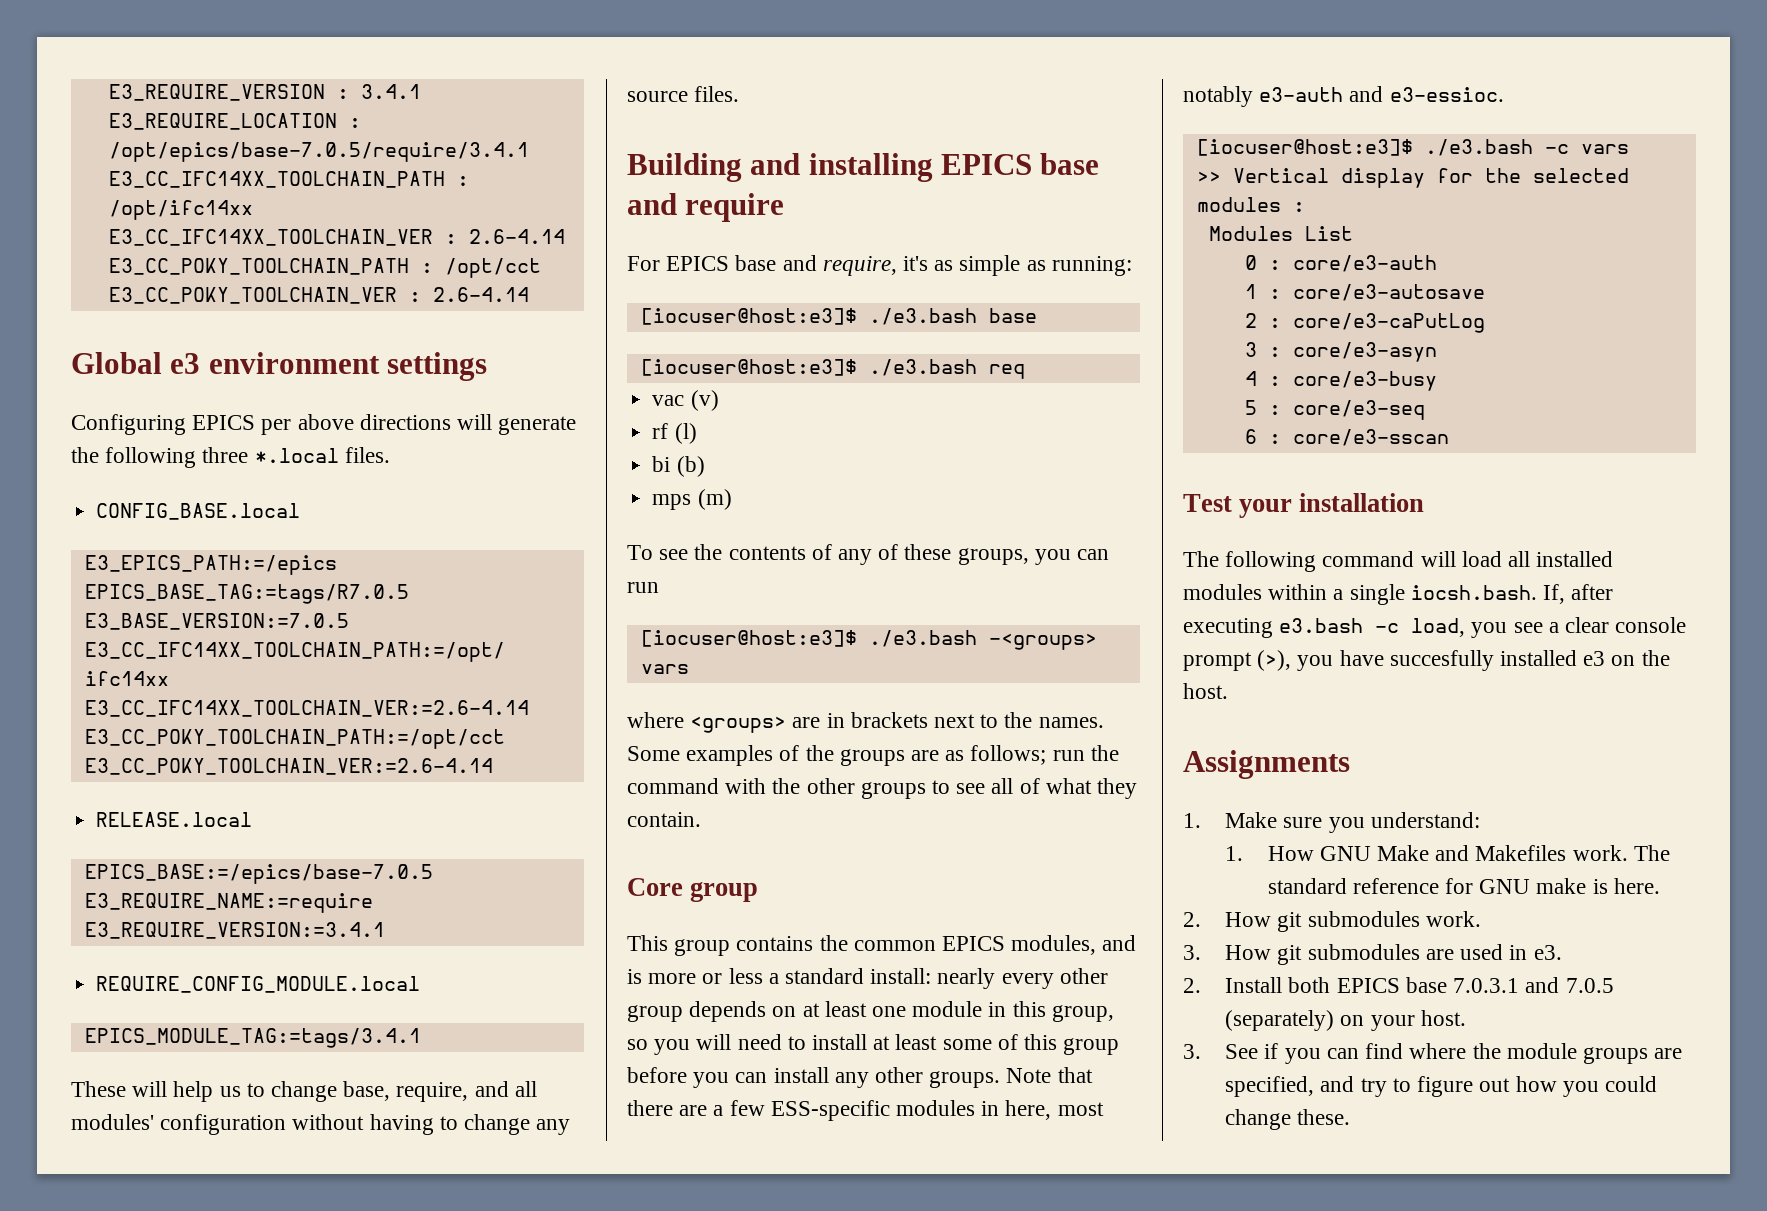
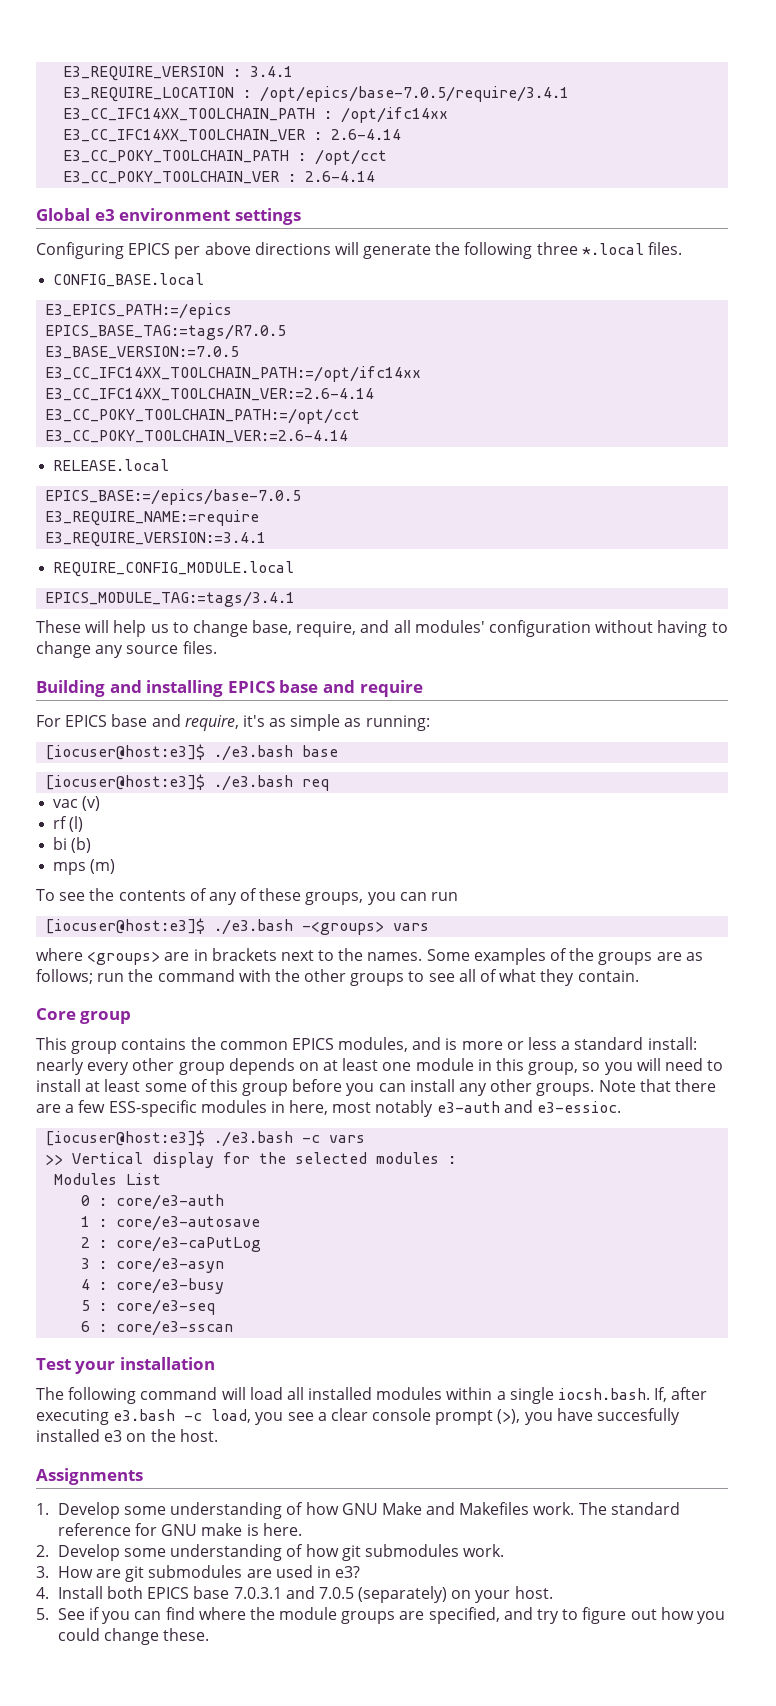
[1225,812,1480,833] [1225,846,1314,861] Make sure you understand: // 1. How -> [57,1502,339,1519] Develop some understanding of how
[1225,912,1272,927] How -> [57,1544,339,1561] Develop some understanding of how
(1272, 952) none -> [95,1569,121,1578] are
[1533,945,1562,960] [1183,978,1201,993] e3. // 2. -> [335,1566,361,1578] [36,1587,49,1599] e3? // 4.
[1183,1044,1201,1059] 3. -> [36,1608,49,1620] 5.

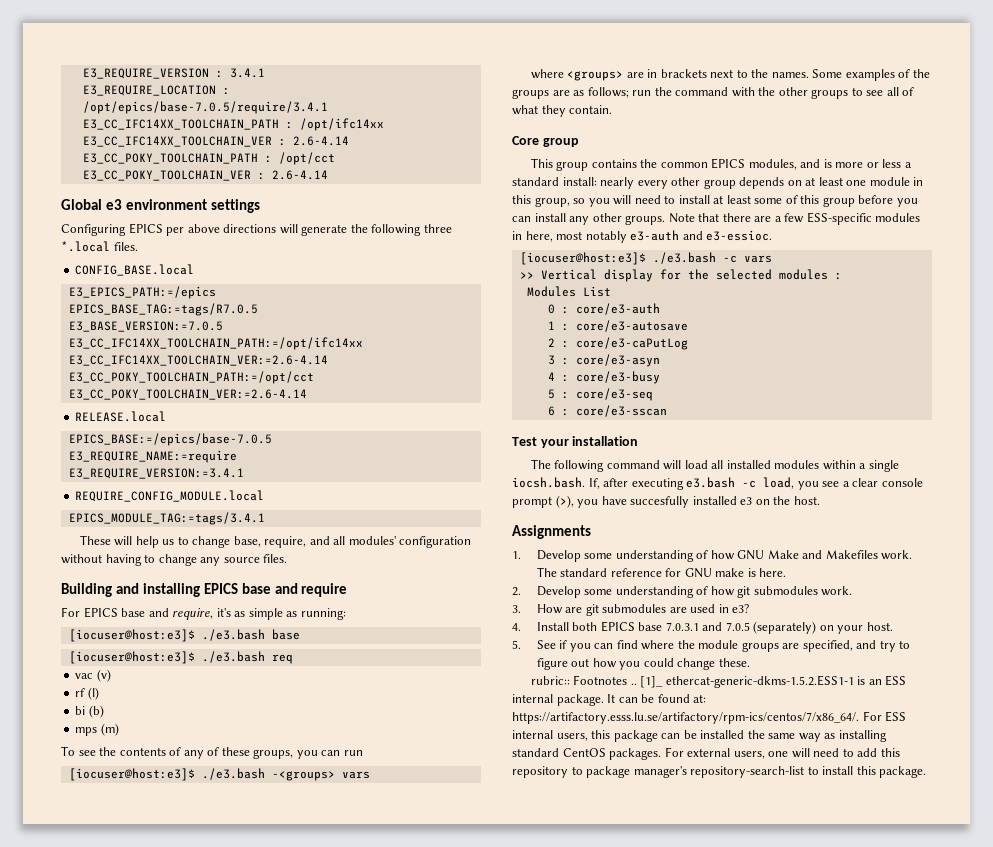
(210, 1634) none -> [530,675,907,688] [512,694,707,706] [512,711,907,724] [512,730,887,742] [512,747,900,760] [512,766,927,778] // rubric:: Footnotes .. [1]_ ethercat-generic-dkms-1.5.2.ESS1-1 is an ESS internal package. It can be found at: https://artifactory.esss.lu.se/artifactory/rpm-ics/centos/7/x86_64/. For ESS internal users, this package can be installed the same way as installing standard CentOS packages. For external users, one will need to add this repository to package manager's repository-search-list to install this package.

